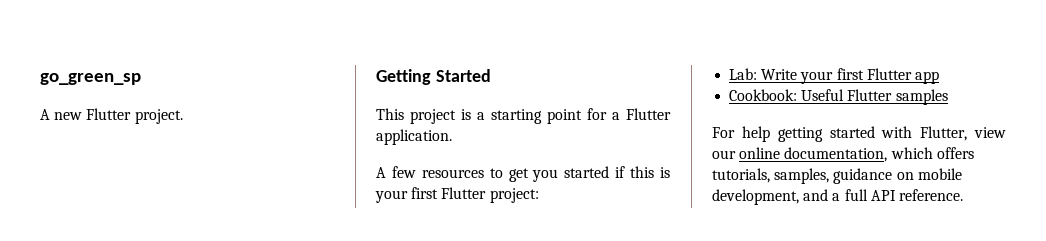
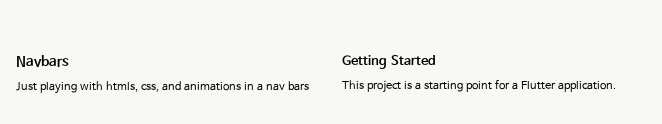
[40,73,141,85] [40,108,183,124] go_green_sp // A new Flutter project. -> [16,55,69,67] [16,81,309,94] Navbars // Just playing with htmls, css, and animations in a nav bars
[376,166,670,182] [375,187,539,203] [729,68,939,84] [729,89,948,105] [712,126,1006,142] [712,147,974,162] [712,168,962,184] [712,189,963,205] // A few resources to get you started if this is your first Flutter project: // Lab: Write your first Flutter app // Cookbook: Useful Flutter samples // For help getting started with Flutter, view our online documentation, which offers tutorials, samples, guidance on mobile development, and a full API reference. -> (616, 86) none

